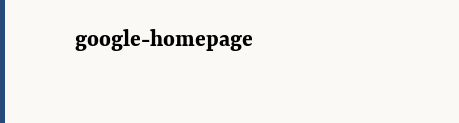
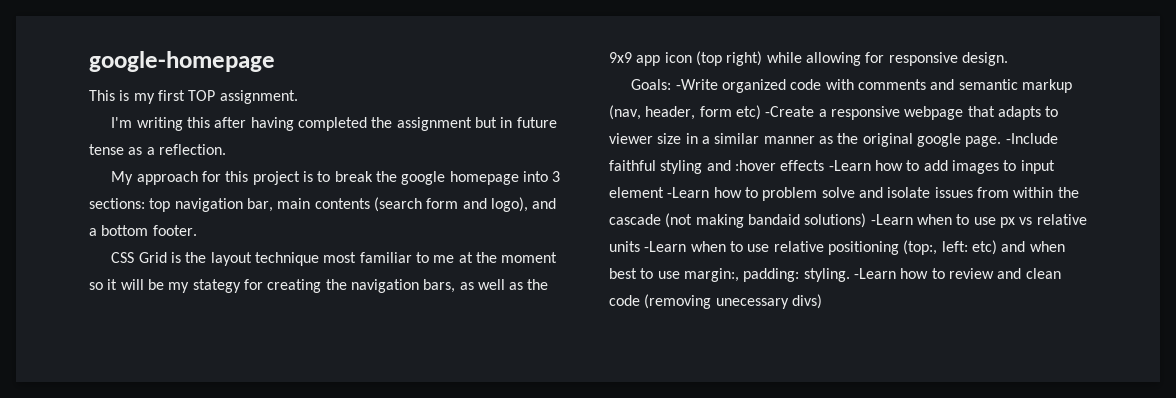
(253, 40) none -> [89,90,298,104] [111,117,557,131] [89,144,226,155] [111,171,561,185] [89,197,557,212] [89,225,197,236] [111,252,558,266] [89,279,549,293] [609,51,1008,66] [631,79,1073,93] [609,105,1059,120] [609,133,1058,147] [609,160,1055,174] [609,187,1079,201] [609,213,1087,228] [609,240,1065,255] [609,268,1061,282] [609,294,822,309] // This is my first TOP assignment. // I'm writing this after having completed the assignment but in future tense as a reflection. // My approach for this project is to break the google homepage into 3 sections: top navigation bar, main contents (search form and logo), and a bottom footer. // CSS Grid is the layout technique most familiar to me at the moment so it will be my stategy for creating the navigation bars, as well as the 9x9 app icon (top right) while allowing for responsive design. // Goals: -Write organized code with comments and semantic markup (nav, header, form etc) -Create a responsive webpage that adapts to viewer size in a similar manner as the original google page. -Include faithful styling and :hover effects -Learn how to add images to input element -Learn how to problem solve and isolate issues from within the cascade (not making bandaid solutions) -Learn when to use px vs relative units -Learn when to use relative positioning (top:, left: etc) and when best to use margin:, padding: styling. -Learn how to review and clean code (removing unecessary divs)

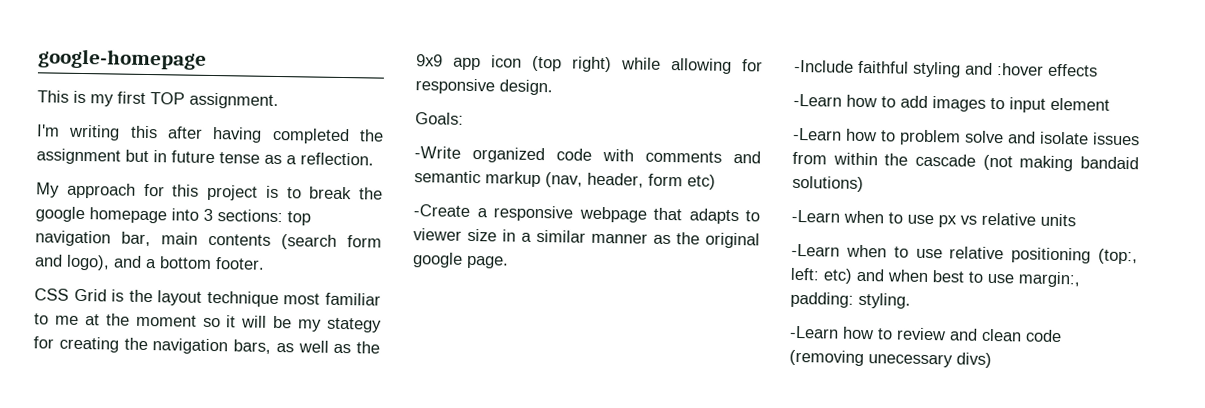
(672, 84) none -> (464, 118) //
(761, 112) none -> (716, 182) //
(1002, 141) none -> (509, 262) //
(825, 165) none -> (1098, 70) //
(664, 192) none -> (1110, 104) //
(867, 220) none -> (864, 184) //
(640, 246) none -> (1076, 220) //
(850, 275) none -> (911, 300) //

